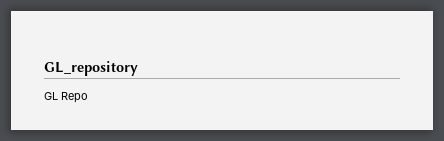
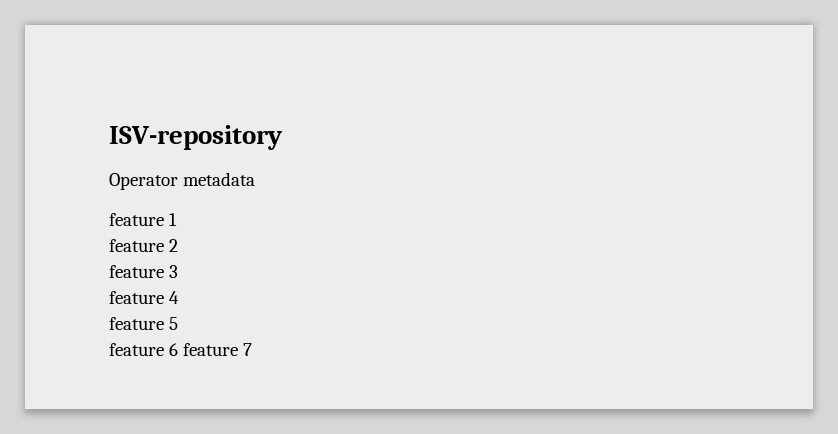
[44,61,138,76] [44,92,88,103] GL_repository // GL Repo -> [109,125,283,150] [109,172,256,190] [109,213,178,226] [109,239,179,252] [109,265,179,278] [109,291,180,304] [109,317,179,330] [109,343,253,356] ISV-repository // Operator metadata // feature 1 // feature 2 // feature 3 // feature 4 // feature 5 // feature 6 feature 7

